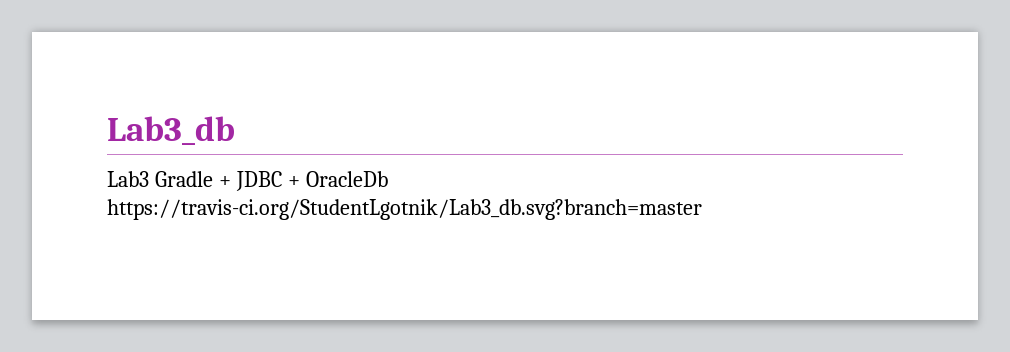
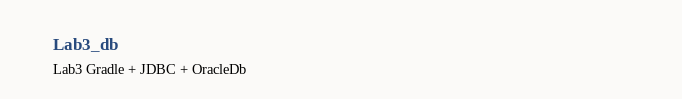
[107,199,702,220] https://travis-ci.org/StudentLgotnik/Lab3_db.svg?branch=master -> (246, 69) none

